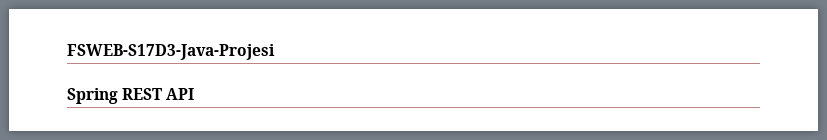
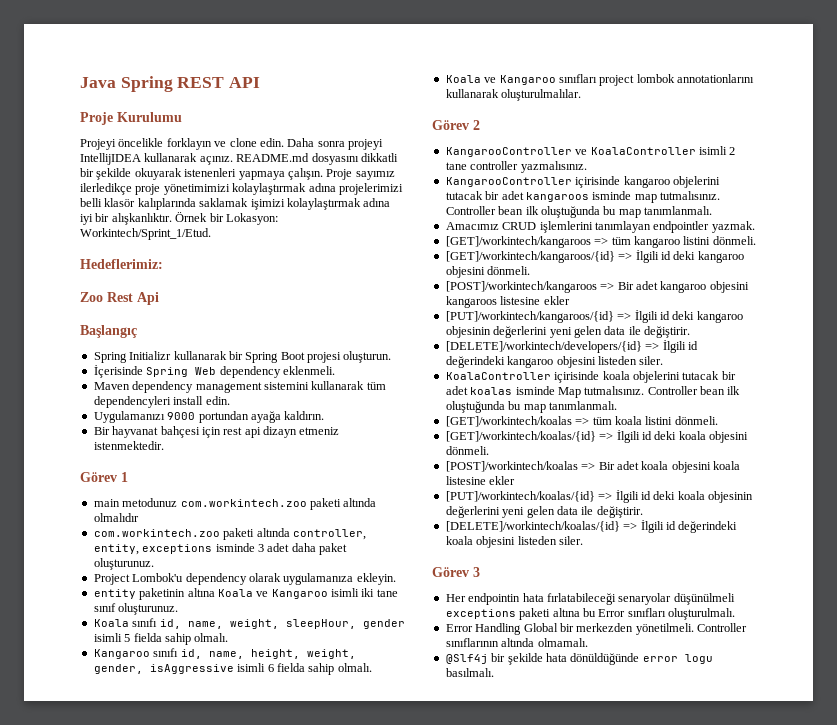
[67,44,275,60] FSWEB-S17D3-Java-Projesi // -> [80,77,116,88] Java
(195, 94) none -> [80,112,182,125] [80,138,383,150] [80,153,398,165] [80,168,395,180] [80,183,403,195] [80,198,391,210] [80,212,278,225] [80,228,211,240] [80,259,163,269] [80,292,159,305] [80,325,137,338] [93,351,392,363] [93,365,335,378] [93,381,386,393] [93,396,230,408] [93,411,325,423] [93,426,340,438] [93,441,164,450] [80,472,128,482] [93,498,377,510] [93,513,139,522] [93,528,366,540] [93,543,347,555] [93,558,154,570] [93,573,396,585] [93,588,398,600] [93,603,179,615] [93,618,405,629] [93,633,229,645] [93,648,356,659] [93,663,372,675] [445,74,754,86] [445,89,582,101] [432,120,480,130] [445,146,736,157] [445,161,587,173] [445,176,720,188] [445,191,720,203] [445,206,712,218] [445,221,755,233] [445,236,756,248] [445,250,744,263] [445,266,531,278] [445,281,749,293] [445,296,570,308] [445,310,743,323] [445,326,690,338] [445,340,698,353] [445,356,664,368] [445,371,736,383] [445,386,741,398] [445,401,617,413] [445,416,718,427] [445,430,748,443] [445,446,489,455] [445,461,740,473] [445,476,516,485] [445,490,753,503] [445,506,643,518] [445,520,738,533] [445,536,583,548] [432,567,480,577] [445,593,735,605] [445,608,735,620] [445,623,747,635] [445,638,588,647] [445,653,713,665] [445,668,494,677] // Proje Kurulumu // Projeyi öncelikle forklayın ve clone edin. Daha sonra projeyi IntellijIDEA kullanarak açınız. README.md dosyasını dikkatli bir şekilde okuyarak istenenleri yapmaya çalışın. Proje sayımız ilerledikçe proje yönetimimizi kolaylaştırmak adına projelerimizi belli klasör kalıplarında saklamak işimizi kolaylaştırmak adına iyi bir alışkanlıktır. Örnek bir Lokasyon: Workintech/Sprint_1/Etud. // Hedeflerimiz: // Zoo Rest Api // Başlangıç // Spring Initializr kullanarak bir Spring Boot projesi oluşturun. // İçerisinde Spring Web dependency eklenmeli. // Maven dependency management sistemini kullanarak tüm dependencyleri install edin. // Uygulamanızı 9000 portundan ayağa kaldırın. // Bir hayvanat bahçesi için rest api dizayn etmeniz istenmektedir. // Görev 1 // main metodunuz com.workintech.zoo paketi altında olmalıdır // com.workintech.zoo paketi altında controller, entity, exceptions isminde 3 adet daha paket oluşturunuz. // Project Lombok'u dependency olarak uygulamanıza ekleyin. // entity paketinin altına Koala ve Kangaroo isimli iki tane sınıf oluşturunuz. // Koala sınıfı id, name, weight, sleepHour, gender isimli 5 fielda sahip olmalı. // Kangaroo sınıfı id, name, height, weight, gender, isAggressive isimli 6 fielda sahip olmalı. // Koala ve Kangaroo sınıfları project lombok annotationlarını kullanarak oluşturulmalılar. // Görev 2 // KangarooController ve KoalaController isimli 2 tane controller yazmalısınız. // KangarooController içirisinde kangaroo objelerini tutacak bir adet kangaroos isminde map tutmalısınız. Controller bean ilk oluştuğunda bu map tanımlanmalı. // Amacımız CRUD işlemlerini tanımlayan endpointler yazmak. // [GET]/workintech/kangaroos => tüm kangaroo listini dönmeli. // [GET]/workintech/kangaroos/{id} => İlgili id deki kangaroo objesini dönmeli. // [POST]/workintech/kangaroos => Bir adet kangaroo objesini kangaroos listesine ekler // [PUT]/workintech/kangaroos/{id} => İlgili id deki kangaroo objesinin değerlerini yeni gelen data ile değiştirir. // [DELETE]/workintech/developers/{id} => İlgili id değerindeki kangaroo objesini listeden siler. // KoalaController içirisinde koala objelerini tutacak bir adet koalas isminde Map tutmalısınız. Controller bean ilk oluştuğunda bu map tanımlanmalı. // [GET]/workintech/koalas => tüm koala listini dönmeli. // [GET]/workintech/koalas/{id} => İlgili id deki koala objesini dönmeli. // [POST]/workintech/koalas => Bir adet koala objesini koala listesine ekler // [PUT]/workintech/koalas/{id} => İlgili id deki koala objesinin değerlerini yeni gelen data ile değiştirir. // [DELETE]/workintech/koalas/{id} => İlgili id değerindeki koala objesini listeden siler. // Görev 3 // Her endpointin hata fırlatabileceği senaryolar düşünülmeli exceptions paketi altına bu Error sınıfları oluşturulmalı. // Error Handling Global bir merkezden yönetilmeli. Controller sınıflarının altında olmamalı. // @Slf4j bir şekilde hata dönüldüğünde error logu basılmalı.

